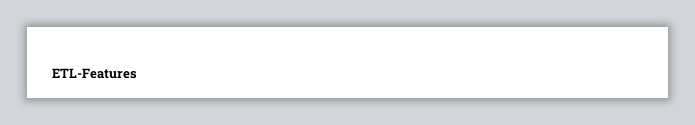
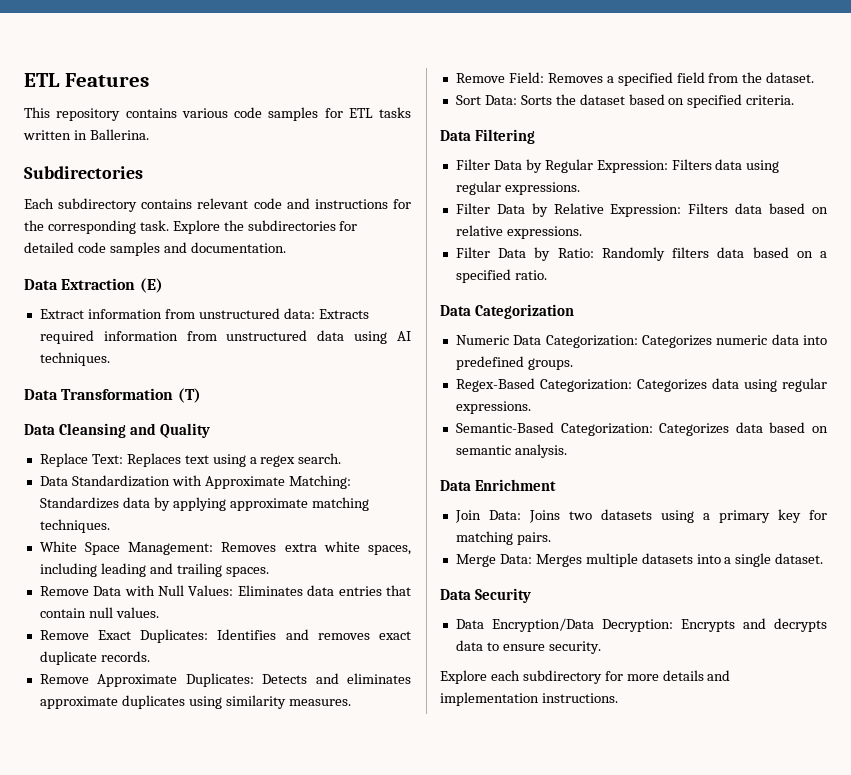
[52,68,137,79] ETL-Features -> [24,73,149,87] [24,107,411,121] [23,129,149,140] [24,166,143,179] [24,198,411,212] [24,220,358,234] [24,242,286,256] [24,278,163,293] [39,308,369,319] [39,330,411,344] [39,352,110,366] [24,388,201,403] [24,423,210,438] [39,453,342,467] [39,475,351,489] [39,497,369,511] [39,519,110,533] [39,541,412,555] [39,563,269,577] [39,585,412,596] [39,607,159,618] [39,629,412,643] [39,651,150,665] [39,673,411,687] [39,695,351,709] [455,72,815,86] [455,94,795,108] [440,129,535,144] [455,159,780,173] [455,181,580,195] [455,203,829,217] [455,225,582,239] [455,247,827,261] [455,269,547,283] [440,304,574,319] [455,334,827,348] [455,356,573,370] [455,378,827,392] [455,401,531,414] [455,422,828,436] [455,444,567,458] [440,479,556,491] [454,509,827,523] [455,531,551,545] [455,553,824,567] [440,588,531,603] [455,618,827,632] [455,640,601,654] [440,670,731,684] [440,692,618,706] ETL Features // This repository contains various code samples for ETL tasks written in Ballerina. // Subdirectories // Each subdirectory contains relevant code and instructions for the corresponding task. Explore the subdirectories for detailed code samples and documentation. // Data Extraction (E) // Extract information from unstructured data: Extracts required information from unstructured data using AI techniques. // Data Transformation (T) // Data Cleansing and Quality // Replace Text: Replaces text using a regex search. // Data Standardization with Approximate Matching: Standardizes data by applying approximate matching techniques. // White Space Management: Removes extra white spaces, including leading and trailing spaces. // Remove Data with Null Values: Eliminates data entries that contain null values. // Remove Exact Duplicates: Identifies and removes exact duplicate records. // Remove Approximate Duplicates: Detects and eliminates approximate duplicates using similarity measures. // Remove Field: Removes a specified field from the dataset. // Sort Data: Sorts the dataset based on specified criteria. // Data Filtering // Filter Data by Regular Expression: Filters data using regular expressions. // Filter Data by Relative Expression: Filters data based on relative expressions. // Filter Data by Ratio: Randomly filters data based on a specified ratio. // Data Categorization // Numeric Data Categorization: Categorizes numeric data into predefined groups. // Regex-Based Categorization: Categorizes data using regular expressions. // Semantic-Based Categorization: Categorizes data based on semantic analysis. // Data Enrichment // Join Data: Joins two datasets using a primary key for matching pairs. // Merge Data: Merges multiple datasets into a single dataset. // Data Security // Data Encryption/Data Decryption: Encrypts and decrypts data to ensure security. // Explore each subdirectory for more details and implementation instructions.

